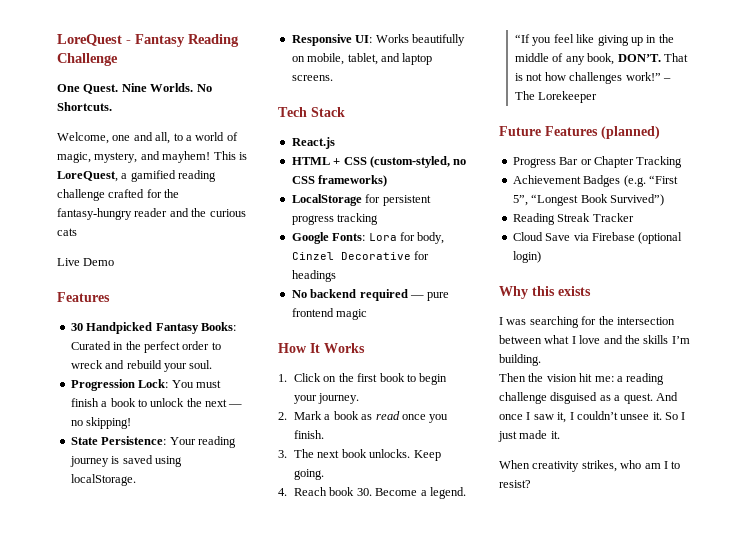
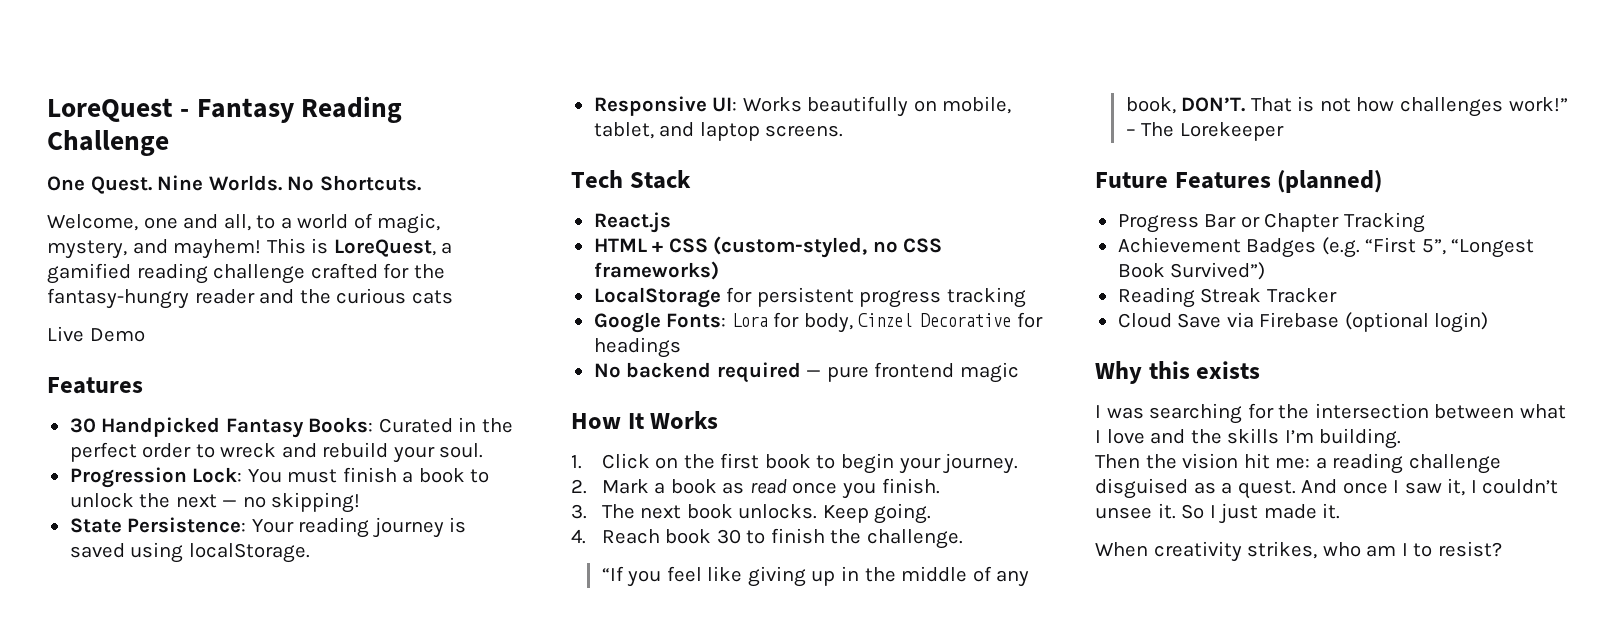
[356,487,466,499] 30. Become a legend. -> [716,528,963,549] 30 to finish the challenge.

